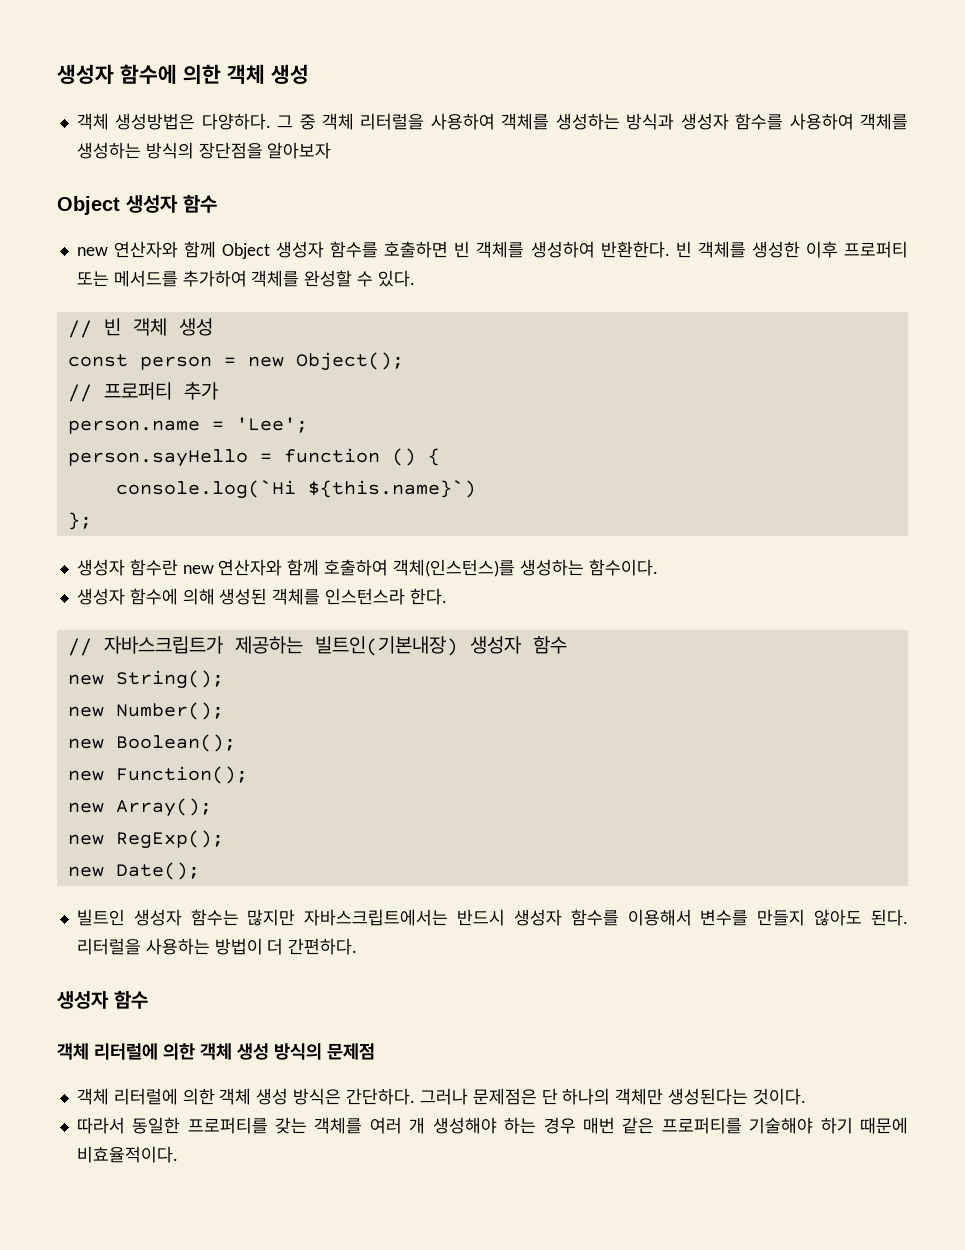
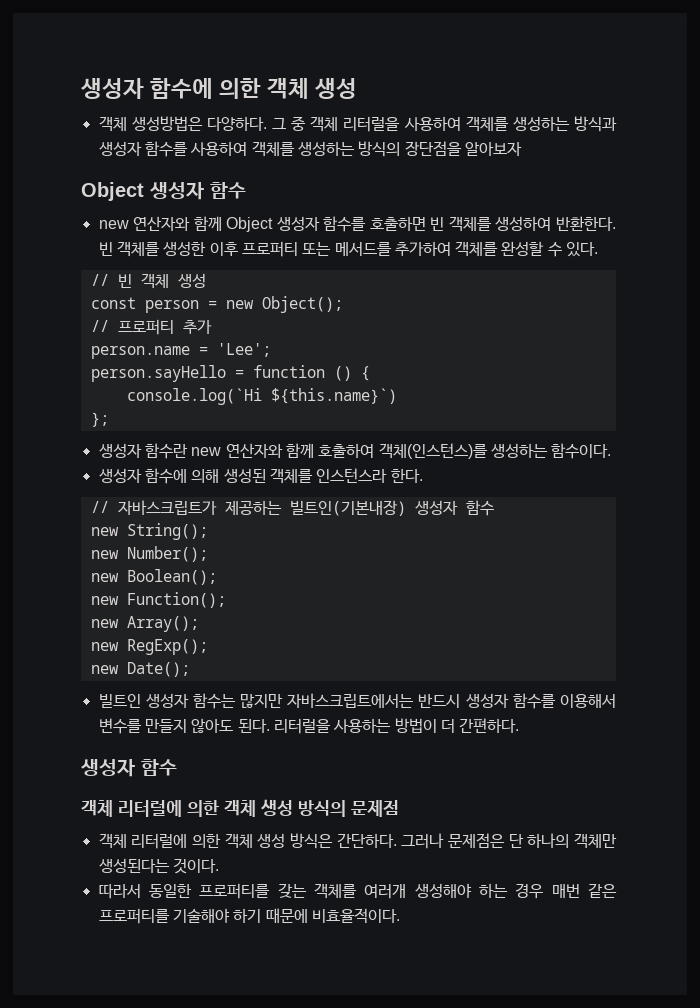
[369,1117,426,1134] 여러 개 -> [364,884,407,899] 여러개

